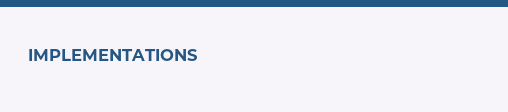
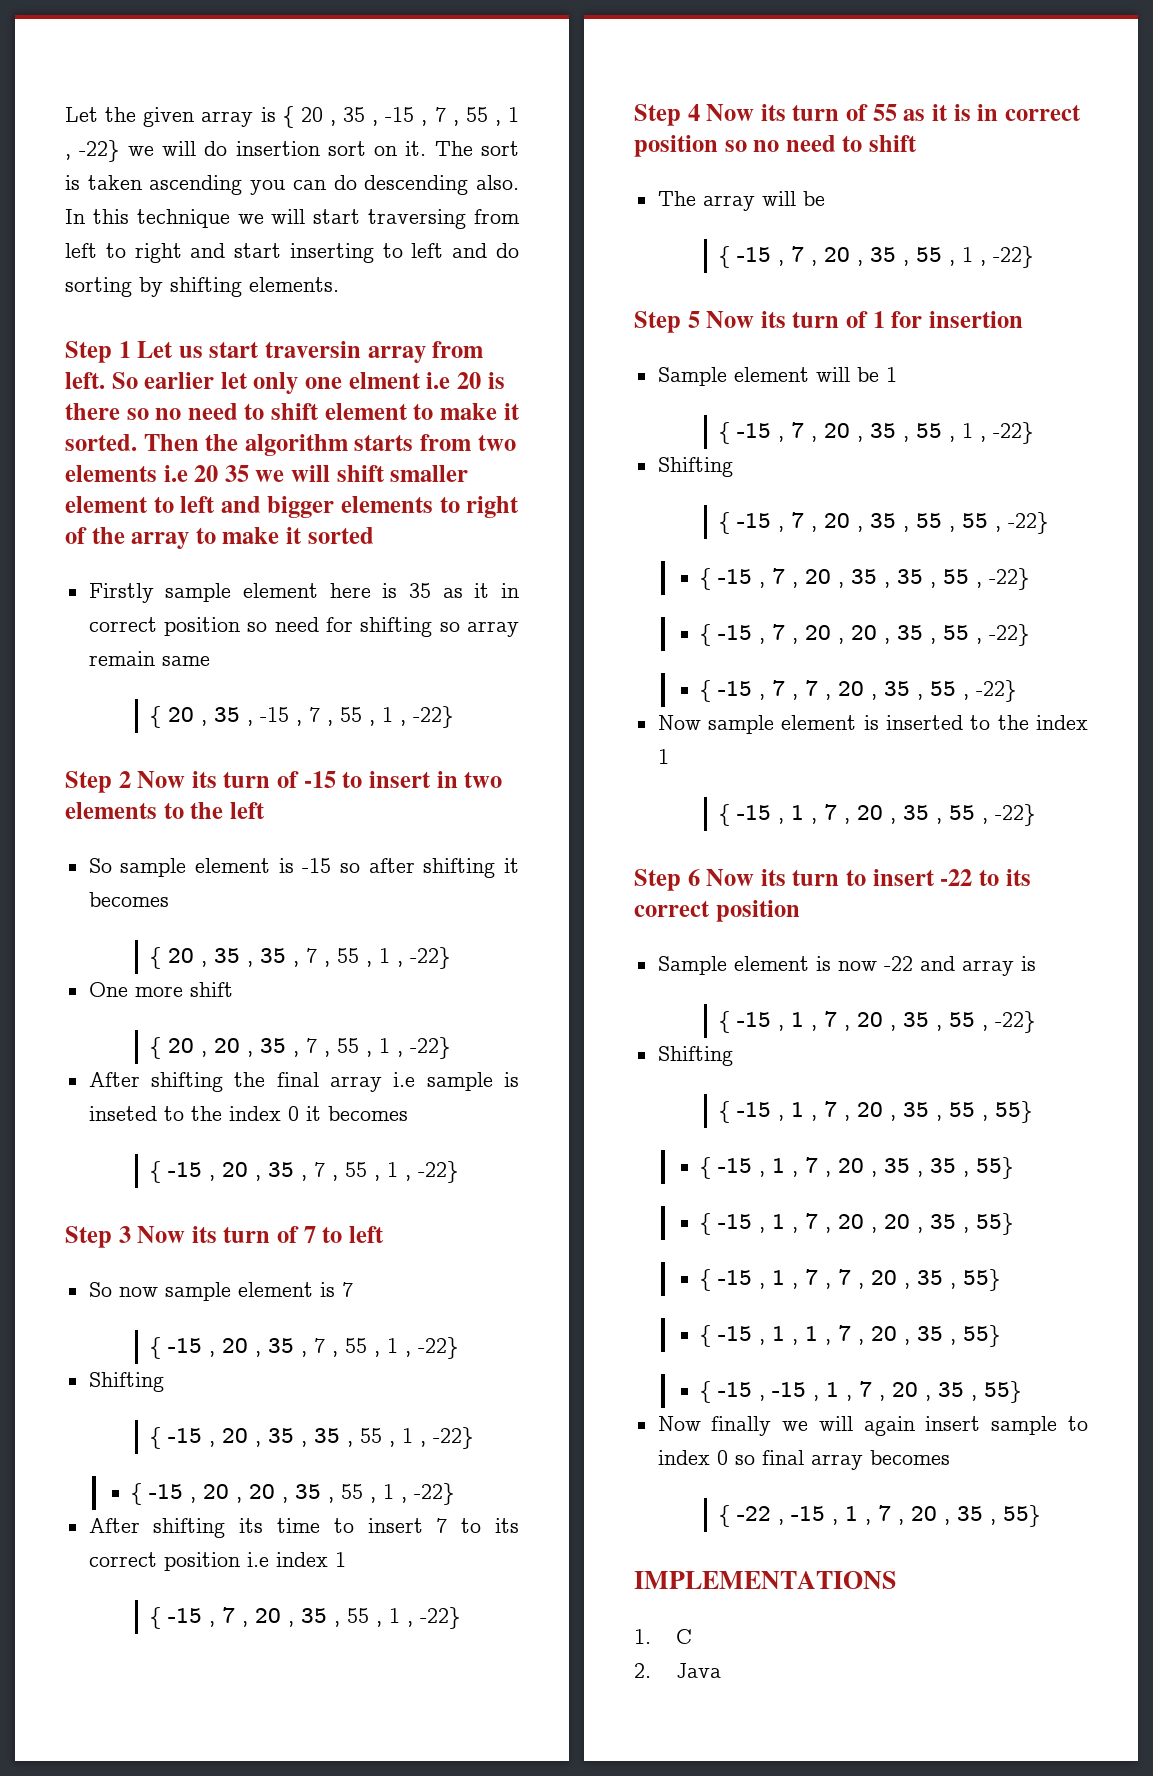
[28,49,198,61] IMPLEMENTATIONS -> [65,106,519,128] [65,140,519,162] [65,175,519,195] [65,209,520,229] [65,243,519,263] [65,277,339,297] [65,341,484,363] [65,372,505,394] [65,403,520,420] [65,434,516,456] [65,465,469,482] [65,496,520,518] [65,527,374,549] [88,583,519,603] [88,617,519,637] [88,651,210,666] [149,706,453,728] [65,771,503,793] [65,802,265,819] [88,858,519,878] [88,892,169,907] [149,947,450,969] [88,982,233,997] [149,1037,450,1059] [88,1072,519,1092] [88,1106,408,1121] [149,1161,458,1183] [65,1226,384,1248] [88,1282,353,1301] [149,1337,458,1359] [88,1372,164,1392] [149,1427,473,1449] [131,1483,455,1505] [88,1518,519,1538] [88,1552,346,1571] [149,1607,460,1629] [634,104,1081,126] [634,135,918,157] [657,191,825,211] [718,246,1033,268] [634,311,1023,333] [657,367,897,386] [718,422,1033,444] [657,457,733,477] [718,512,1048,534] [700,568,1030,590] [700,624,1030,646] [700,680,1017,702] [657,715,1088,734] [657,749,669,764] [718,804,1035,826] [634,869,1031,891] [634,900,800,922] [657,956,1036,976] [718,1011,1035,1033] [657,1046,733,1066] [718,1101,1032,1123] [700,1157,1014,1179] [700,1213,1014,1235] [700,1269,1001,1291] [700,1325,1001,1347] [700,1381,1022,1403] [657,1416,1088,1436] [657,1450,950,1470] [718,1505,1040,1527] [634,1571,896,1589] [634,1629,693,1644] [634,1663,722,1678] Let the given array is { 20 , 35 , -15 , 7 , 55 , 1 , -22} we will do insertion sort on it. The sort is taken ascending you can do descending also. In this technique we will start traversing from left to right and start inserting to left and do sorting by shifting elements. // Step 1 Let us start traversin array from left. So earlier let only one elment i.e 20 is there so no need to shift element to make it sorted. Then the algorithm starts from two elements i.e 20 35 we will shift smaller element to left and bigger elements to right of the array to make it sorted // Firstly sample element here is 35 as it in correct position so need for shifting so array remain same // { 20 , 35 , -15 , 7 , 55 , 1 , -22} // Step 2 Now its turn of -15 to insert in two elements to the left // So sample element is -15 so after shifting it becomes // { 20 , 35 , 35 , 7 , 55 , 1 , -22} // One more shift // { 20 , 20 , 35 , 7 , 55 , 1 , -22} // After shifting the final array i.e sample is inseted to the index 0 it becomes // { -15 , 20 , 35 , 7 , 55 , 1 , -22} // Step 3 Now its turn of 7 to left // So now sample element is 7 // { -15 , 20 , 35 , 7 , 55 , 1 , -22} // Shifting // { -15 , 20 , 35 , 35 , 55 , 1 , -22} // { -15 , 20 , 20 , 35 , 55 , 1 , -22} // After shifting its time to insert 7 to its correct position i.e index 1 // { -15 , 7 , 20 , 35 , 55 , 1 , -22} // Step 4 Now its turn of 55 as it is in correct position so no need to shift // The array will be // { -15 , 7 , 20 , 35 , 55 , 1 , -22} // Step 5 Now its turn of 1 for insertion // Sample element will be 1 // { -15 , 7 , 20 , 35 , 55 , 1 , -22} // Shifting // { -15 , 7 , 20 , 35 , 55 , 55 , -22} // { -15 , 7 , 20 , 35 , 35 , 55 , -22} // { -15 , 7 , 20 , 20 , 35 , 55 , -22} // { -15 , 7 , 7 , 20 , 35 , 55 , -22} // Now sample element is inserted to the index 1 // { -15 , 1 , 7 , 20 , 35 , 55 , -22} // Step 6 Now its turn to insert -22 to its correct position // Sample element is now -22 and array is // { -15 , 1 , 7 , 20 , 35 , 55 , -22} // Shifting // { -15 , 1 , 7 , 20 , 35 , 55 , 55} // { -15 , 1 , 7 , 20 , 35 , 35 , 55} // { -15 , 1 , 7 , 20 , 20 , 35 , 55} // { -15 , 1 , 7 , 7 , 20 , 35 , 55} // { -15 , 1 , 1 , 7 , 20 , 35 , 55} // { -15 , -15 , 1 , 7 , 20 , 35 , 55} // Now finally we will again insert sample to index 0 so final array becomes // { -22 , -15 , 1 , 7 , 20 , 35 , 55} // IMPLEMENTATIONS // 1. C // 2. Java

